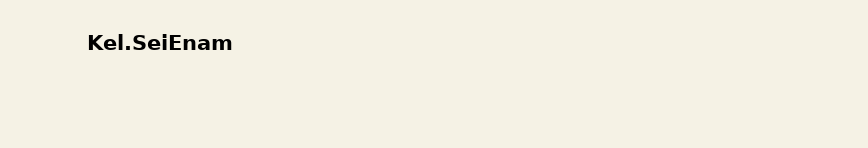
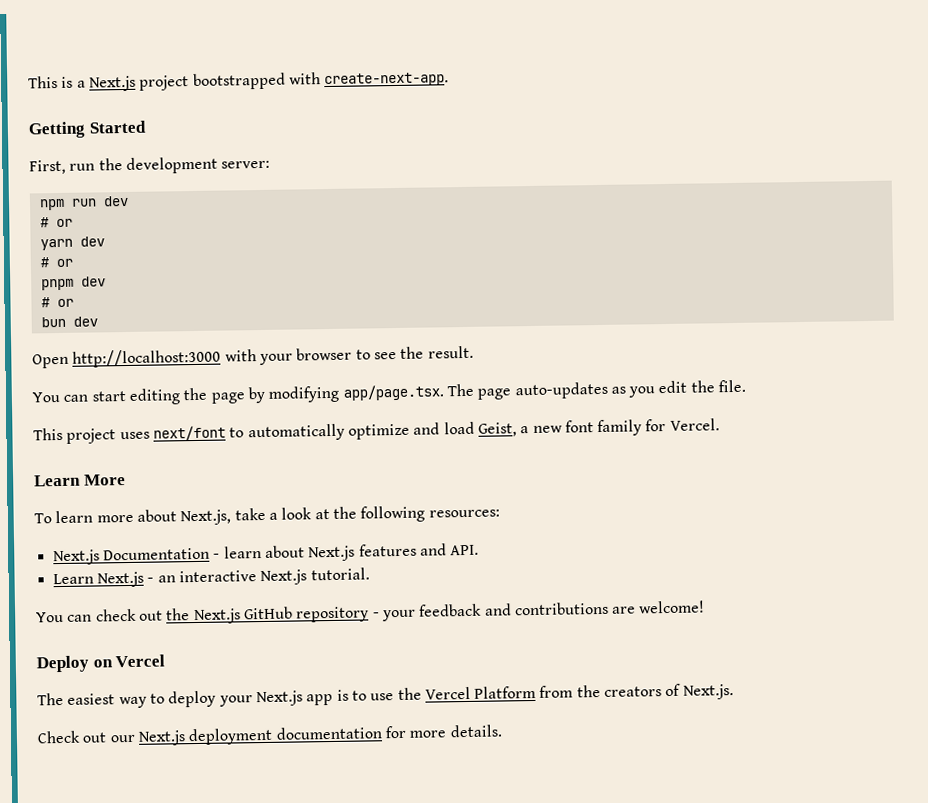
[87,34,233,50] Kel.SeiEnam -> [28,72,450,92] [28,120,146,139] [29,156,271,175] [38,195,129,211] [39,217,73,228] [39,236,105,251] [39,257,73,268] [40,276,106,291] [40,297,74,308] [40,316,98,328] [32,345,474,369] [32,379,747,405] [33,418,720,444] [34,474,126,487] [34,505,500,526] [52,543,480,566] [52,567,370,588] [36,600,706,625] [36,654,166,673] [37,683,734,709] [37,724,502,746] This is a Next.js project bootstrapped with create-next-app. // Getting Started // First, run the development server: // npm run dev // # or // yarn dev // # or // pnpm dev // # or // bun dev // Open http://localhost:3000 with your browser to see the result. // You can start editing the page by modifying app/page.tsx. The page auto-updates as you edit the file. // This project uses next/font to automatically optimize and load Geist, a new font family for Vercel. // Learn More // To learn more about Next.js, take a look at the following resources: // Next.js Documentation - learn about Next.js features and API. // Learn Next.js - an interactive Next.js tutorial. // You can check out the Next.js GitHub repository - your feedback and contributions are welcome! // Deploy on Vercel // The easiest way to deploy your Next.js app is to use the Vercel Platform from the creators of Next.js. // Check out our Next.js deployment documentation for more details.

